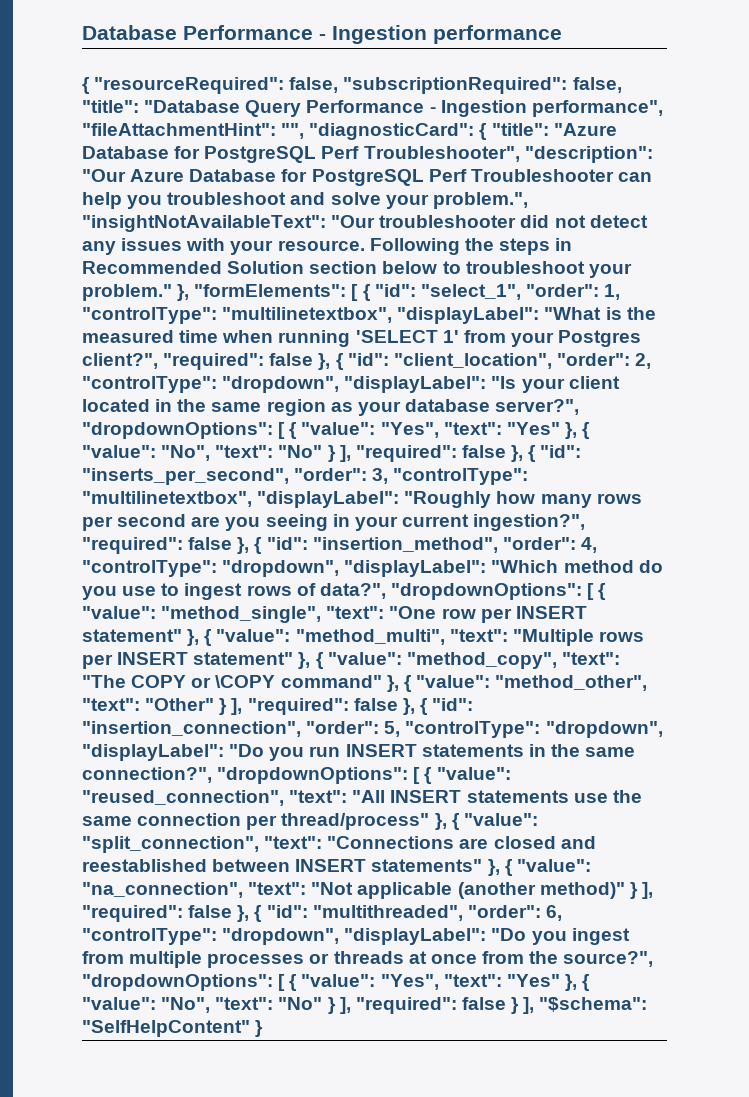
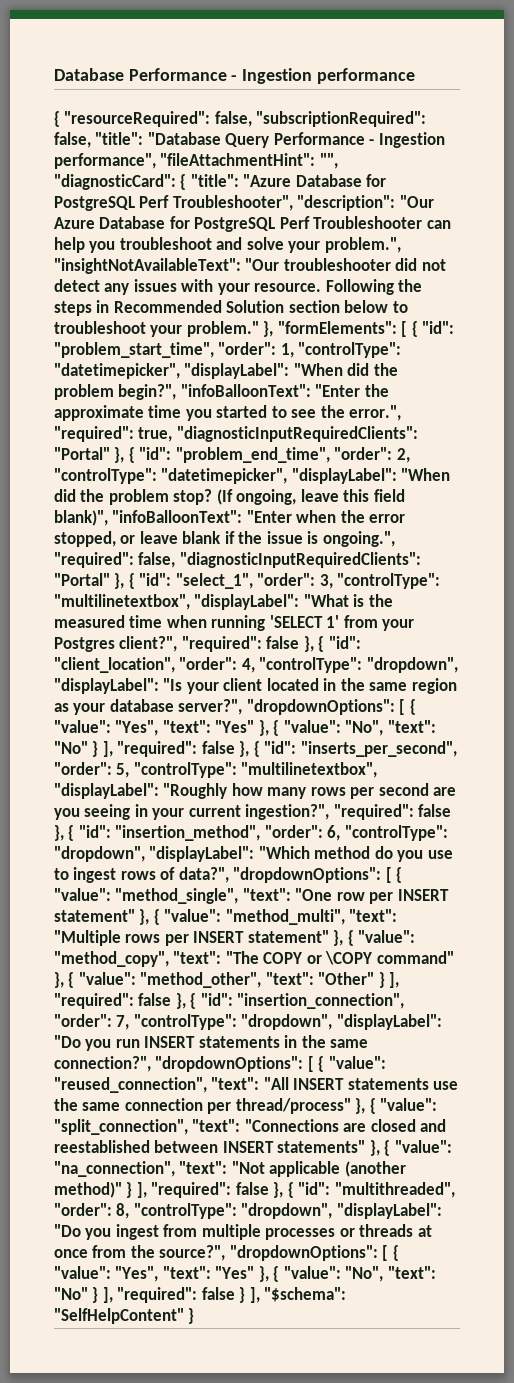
(416, 290) none -> [54,342,402,358] [54,363,398,379] [54,384,389,400] [54,405,402,421] [54,426,418,442] [54,447,410,463] [54,468,451,484] [54,489,405,505] [54,510,406,526] [54,531,395,547] [54,552,421,568] [54,573,172,589] "problem_start_time", "order": 1, "controlType": "datetimepicker", "displayLabel": "When did the problem begin?", "infoBalloonText": "Enter the approximate time you started to see the error.", "required": true, "diagnosticInputRequiredClients": "Portal" }, { "id": "problem_end_time", "order": 2, "controlType": "datetimepicker", "displayLabel": "When did the problem stop? (If ongoing, leave this field blank)", "infoBalloonText": "Enter when the error stopped, or leave blank if the issue is ongoing.", "required": false, "diagnosticInputRequiredClients": "Portal" }, { "id":
[604,284,621,300] 1, -> [319,574,333,589] 3,
[635,353,652,369] 2, -> [241,658,255,673] 4,
[372,468,389,484] 3, -> [116,763,130,778] 5,
[580,537,597,553] 4, -> [327,825,341,841] 6,
[384,721,401,737] 5, -> [116,1015,130,1030] 7,
[545,905,562,921] 6, -> [116,1203,130,1219] 8,

